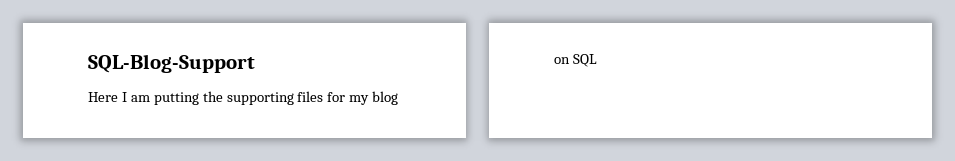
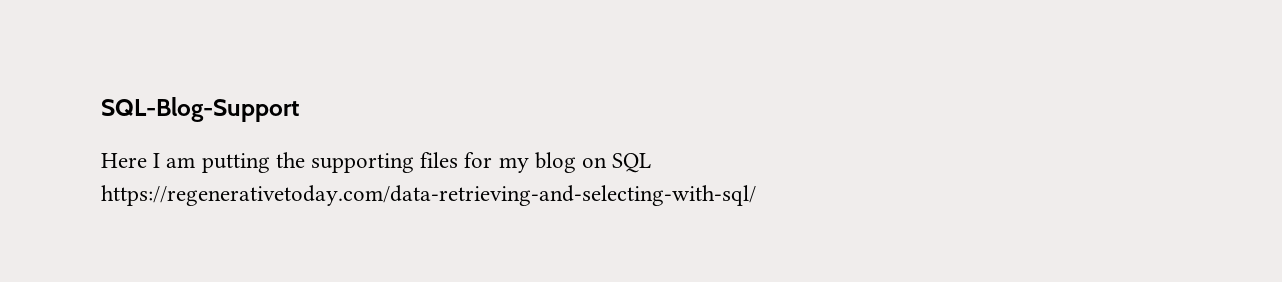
(597, 60) none -> [101,185,756,206] https://regenerativetoday.com/data-retrieving-and-selecting-with-sql/

